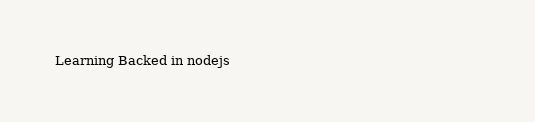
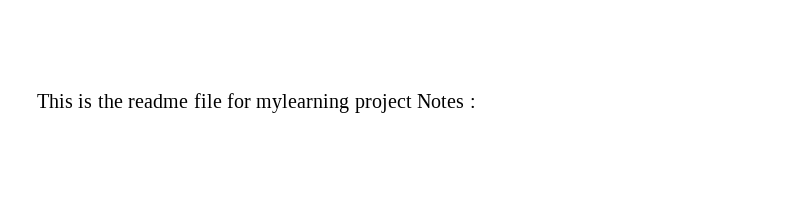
[55,55,230,68] Learning Backed in nodejs -> [37,93,476,113] This is the readme file for mylearning project Notes :

